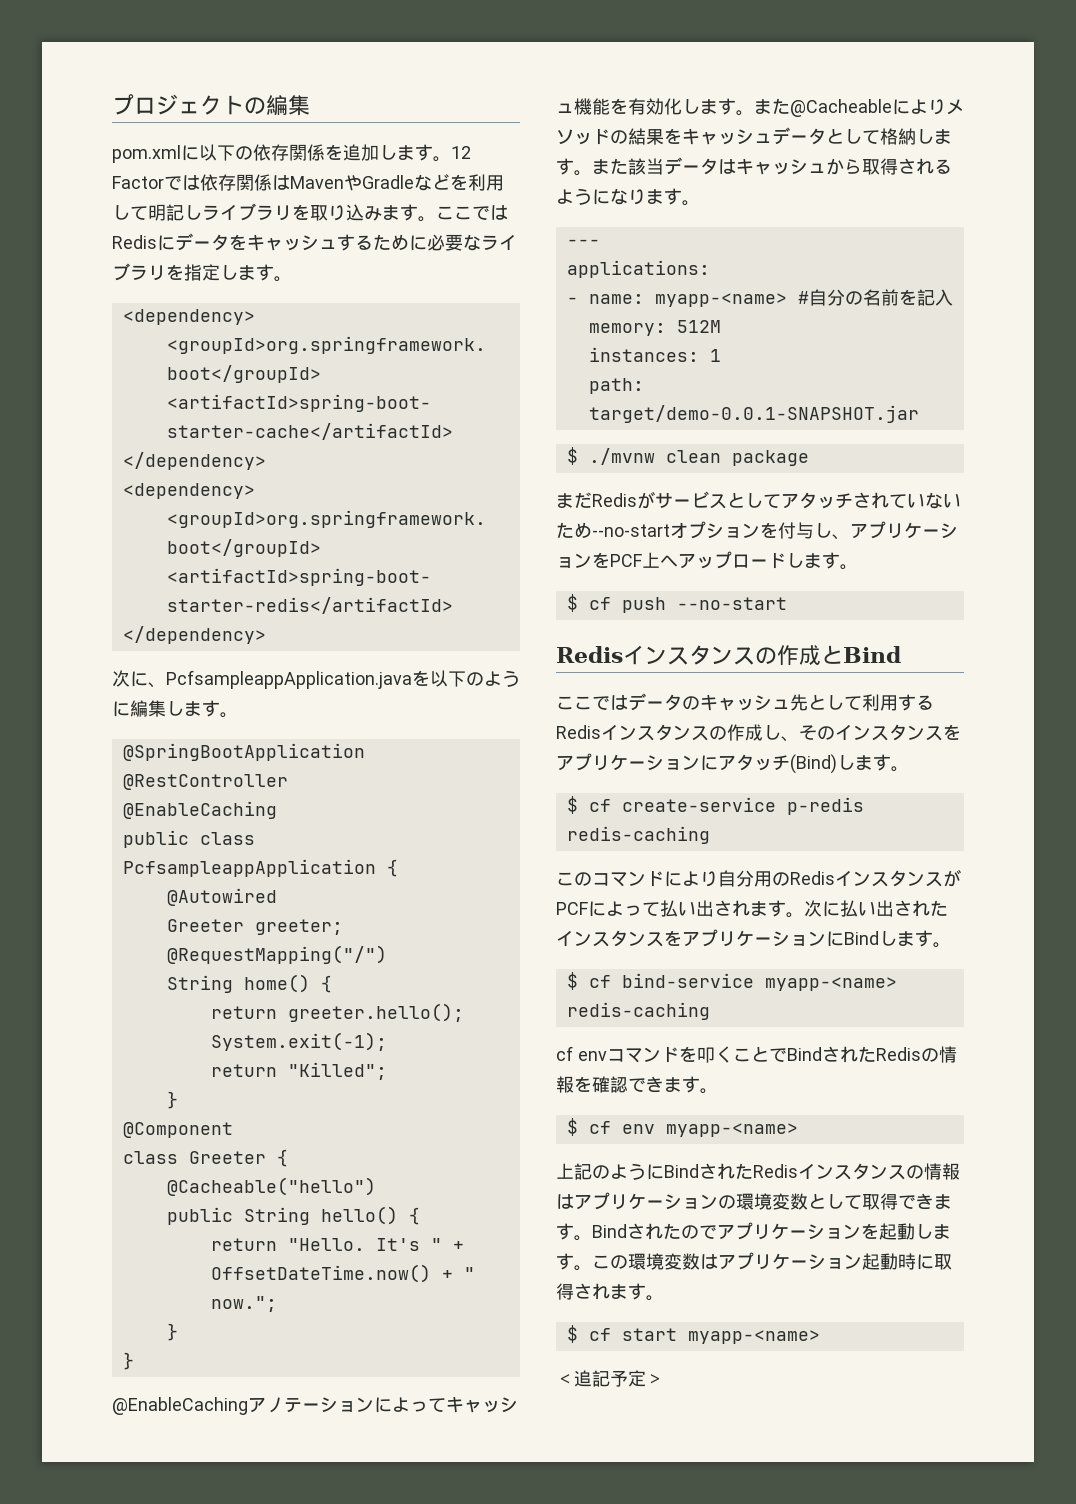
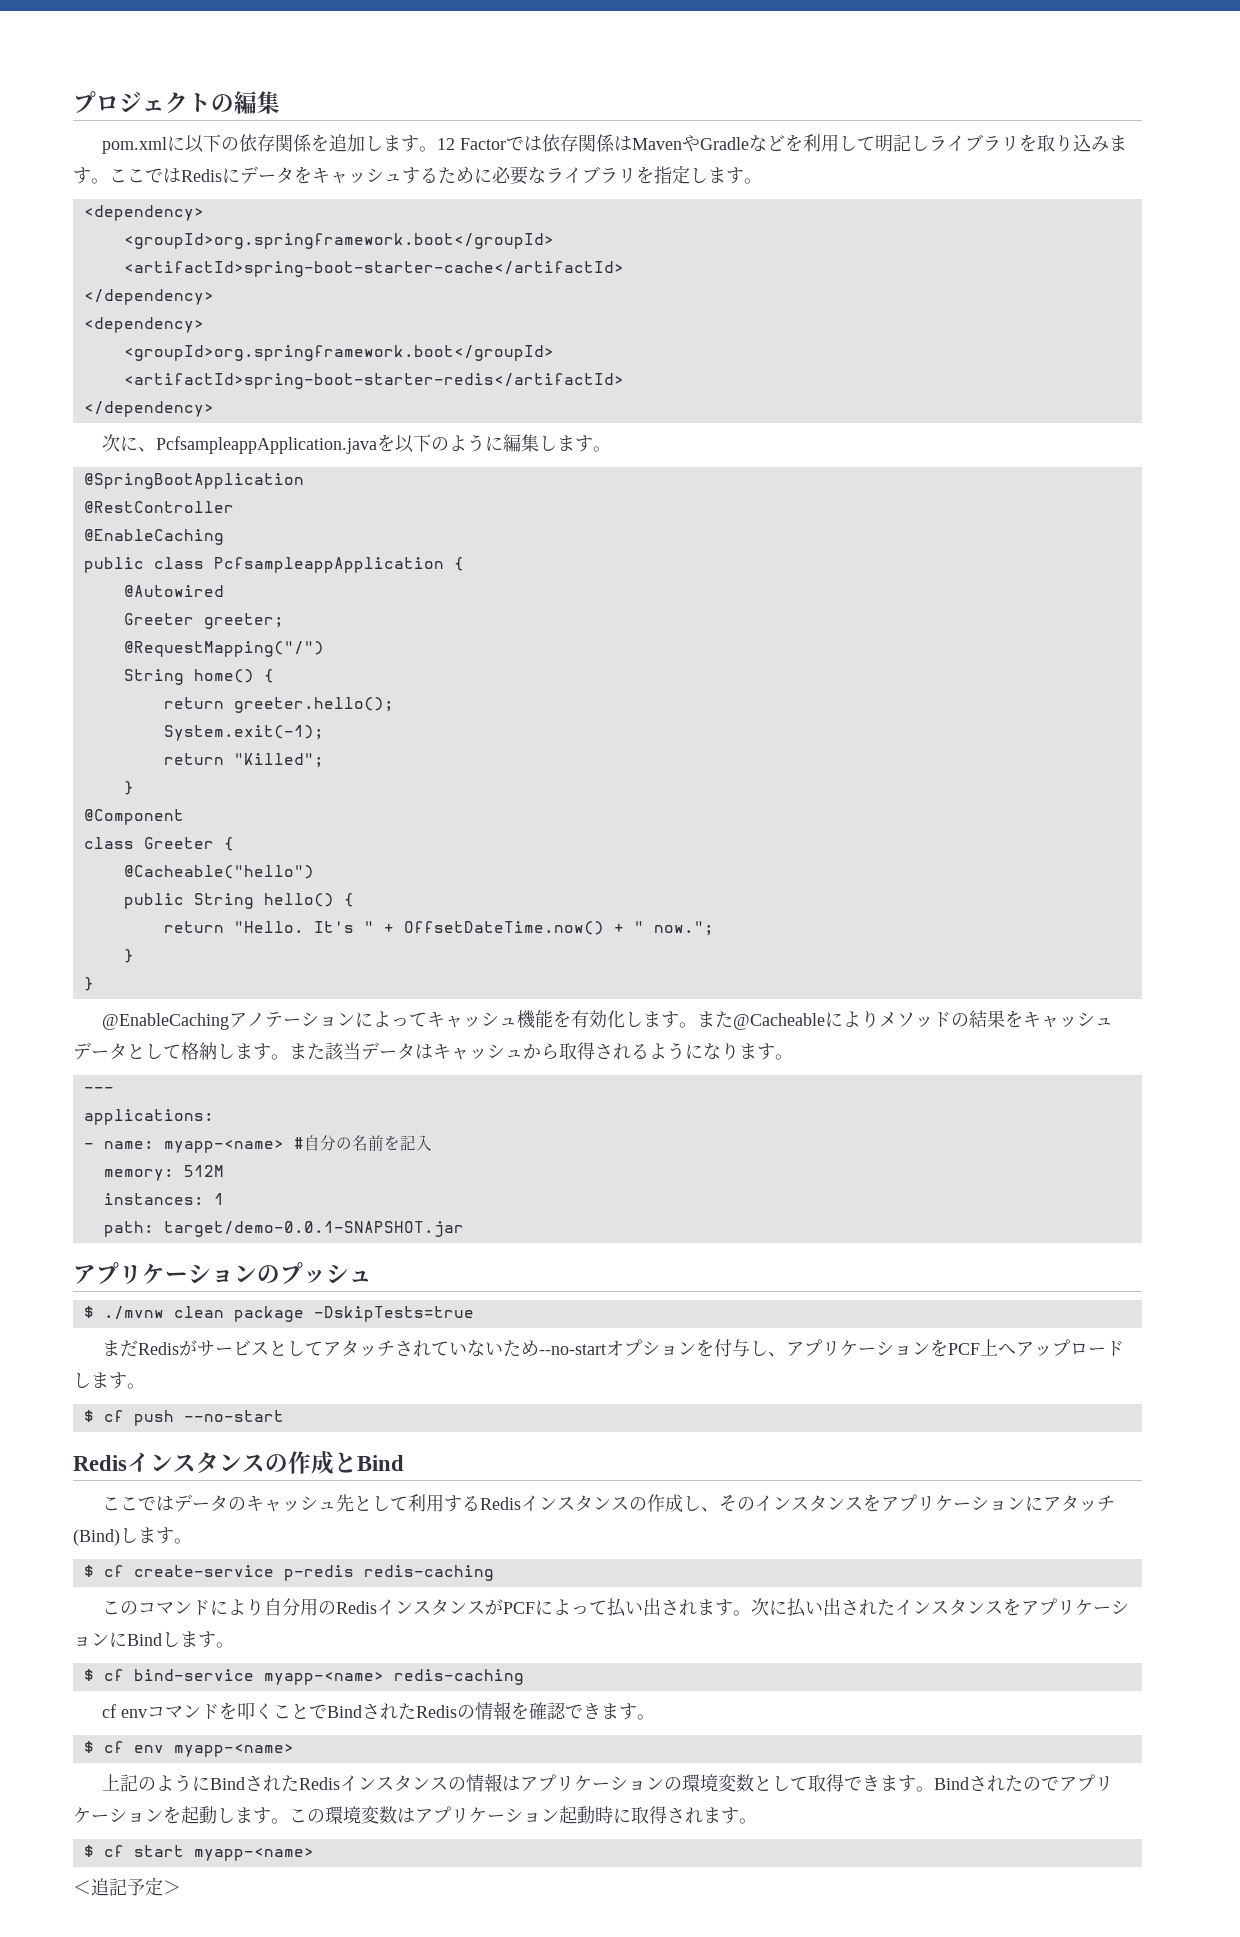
(919, 414) none -> [73,1262,372,1284] // アプリケーションのプッシュ
(809, 458) none -> [313,1306,474,1322] -DskipTests=true

